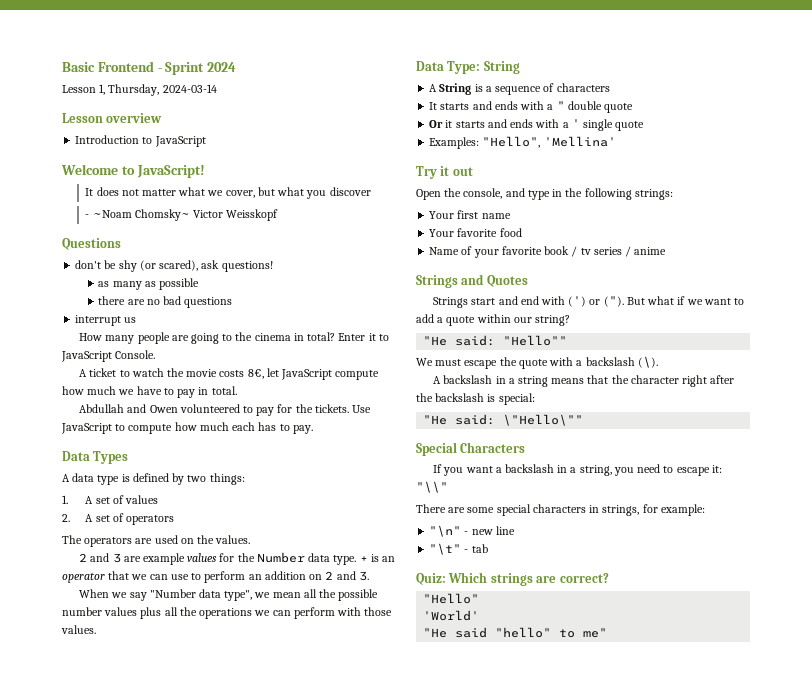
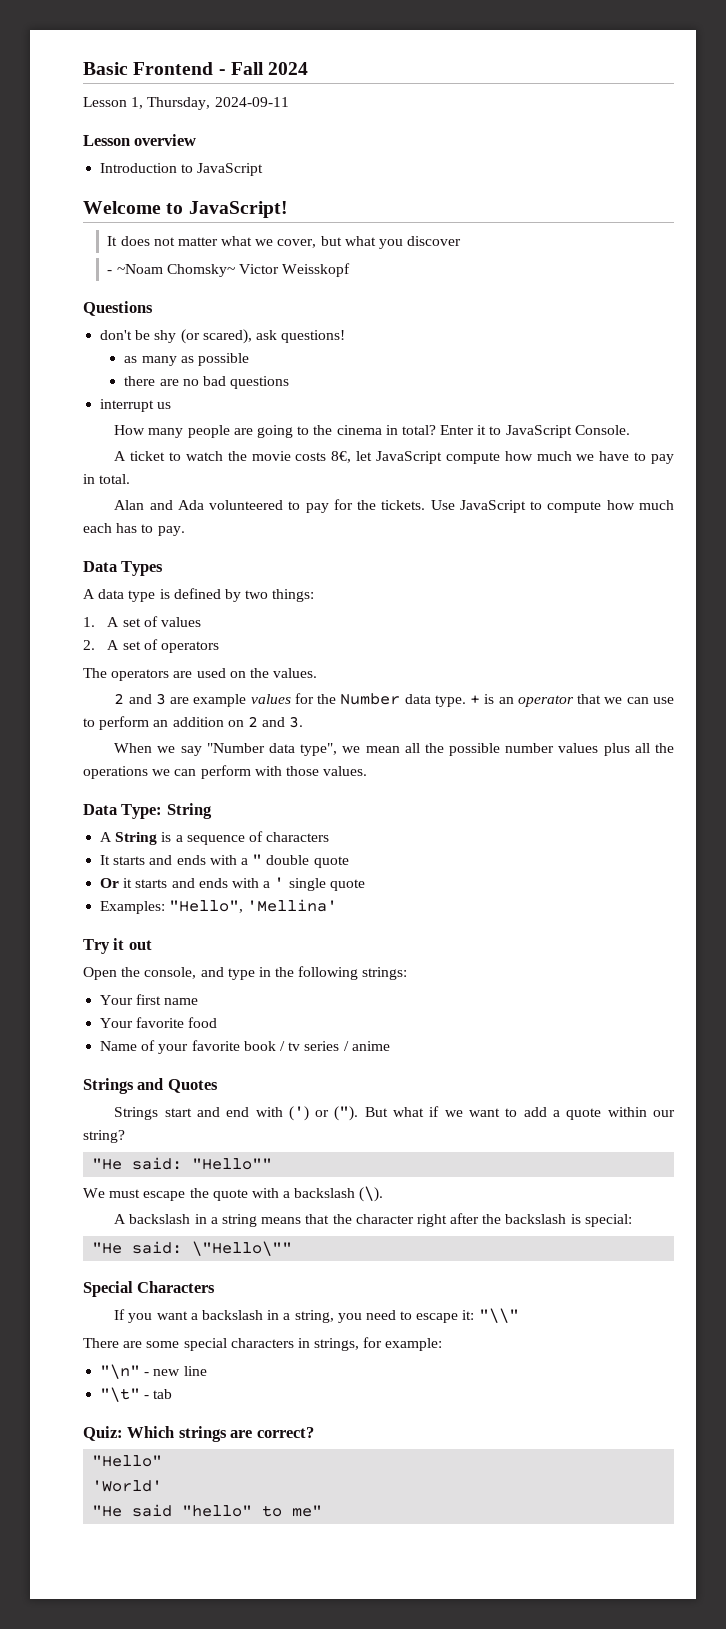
[165,62,205,75] Sprint -> [230,62,264,75] Fall
[162,84,217,93] 2024-03-14 -> [214,97,289,107] 2024-09-11
[79,404,178,413] Abdullah and Owen -> [114,500,204,510] Alan and Ada

